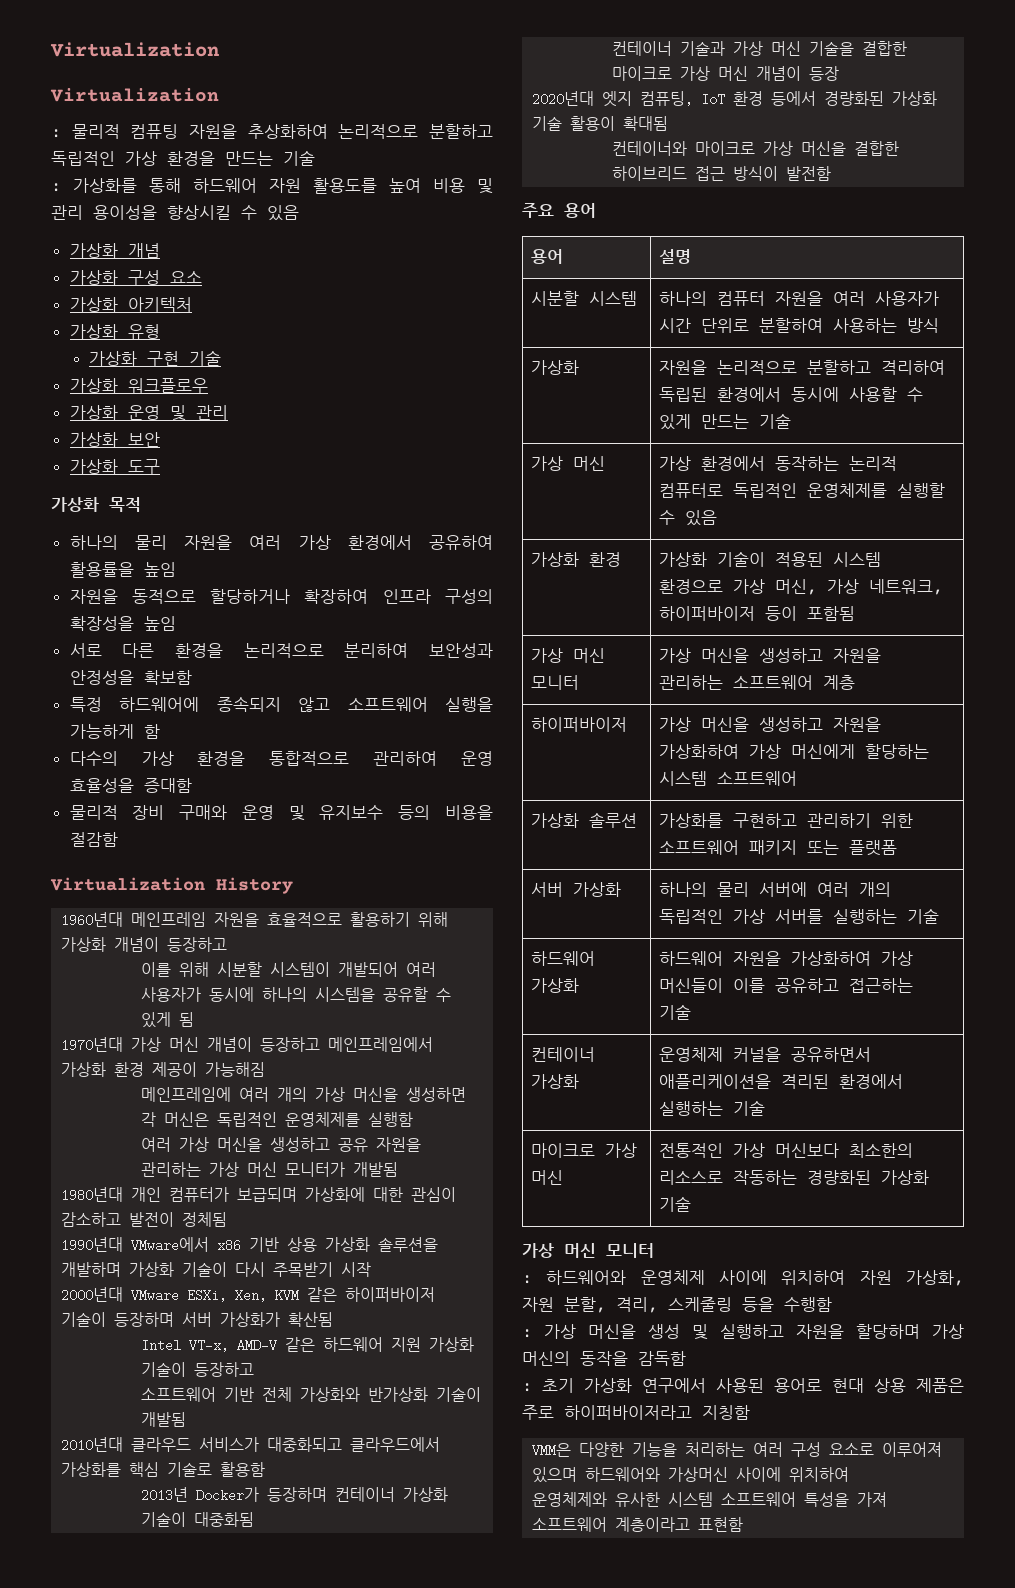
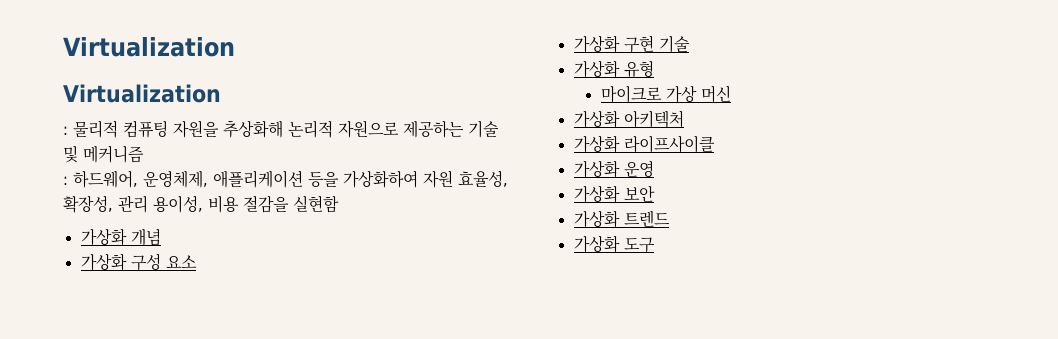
[247,124,493,139] [51,150,315,166] [51,178,493,194] [51,205,299,221] 추상화하여 논리적으로 분할하고 독립적인 가상 환경을 만드는 기술 // : 가상화를 통해 하드웨어 자원 활용도를 높여 비용 및 관리 용이성을 향상시킬 수 있음 -> [223,120,499,138] [63,145,144,163] [63,170,508,188] [63,195,339,213] 추상화해 논리적 자원으로 제공하는 기술 및 메커니즘 // : 하드웨어, 운영체제, 애플리케이션 등을 가상화하여 자원 효율성, 확장성, 관리 용이성, 비용 절감을 실현함
[127,297,192,312] 아키텍처 -> [623,35,690,53] 구현 기술
[89,350,222,366] [69,378,208,393] 가상화 구현 기술 // 가상화 워크플로우 -> [600,85,731,103] [573,110,684,128] [573,135,715,153] 마이크로 가상 머신 // 가상화 아키텍처 // 가상화 라이프사이클
[169,405,228,421] 및 관리 -> (654, 169) none
[127,459,160,474] [51,497,141,512] [69,535,493,550] [69,562,176,578] [69,589,493,604] [69,616,176,631] [69,643,494,658] [69,670,192,685] [69,696,493,712] [69,724,160,739] [69,751,494,766] [69,778,192,793] [69,805,494,821] [69,832,118,847] [50,877,293,894] [61,912,449,927] [61,937,228,952] [141,962,437,977] [141,987,452,1002] [141,1012,195,1028] [61,1037,434,1052] [61,1062,266,1077] [141,1087,467,1102] [141,1112,414,1127] [141,1137,422,1152] [141,1162,399,1177] [61,1187,457,1202] [61,1212,228,1227] [61,1237,439,1252] [61,1262,372,1277] [61,1287,436,1302] [61,1312,334,1327] [141,1337,475,1352] [141,1362,255,1377] [141,1387,482,1402] [141,1412,187,1427] [61,1437,441,1452] [61,1462,266,1477] [141,1487,449,1502] [141,1512,255,1527] [612,41,908,56] [612,66,840,81] [532,91,938,107] [532,116,669,131] [612,141,900,156] [612,166,832,181] [522,203,596,218] [531,249,564,264] [659,249,692,264] [531,291,638,306] [659,291,940,306] [659,318,940,333] [531,360,580,375] [659,360,946,375] [659,387,924,402] [659,413,792,430] [531,456,606,471] [659,456,898,471] [659,483,946,498] [659,510,718,526] [531,552,622,567] [659,551,882,567] [659,579,944,595] [659,606,856,621] [531,648,606,663] [531,675,580,690] [659,648,882,663] [659,675,856,690] [531,717,628,732] [659,717,882,732] [659,744,930,759] [659,771,798,786] [531,812,638,828] [659,813,914,828] [659,840,898,856] [531,882,622,897] [659,882,892,897] [659,908,940,924] [531,951,596,966] [531,978,580,993] [659,951,914,966] [659,978,914,993] [659,1004,692,1020] [531,1047,596,1062] [531,1074,580,1089] [659,1047,872,1062] [659,1074,904,1089] [659,1100,766,1116] [531,1143,638,1158] [531,1170,564,1185] [659,1143,914,1158] [659,1170,930,1185] [659,1196,692,1212] [522,1243,654,1258] [522,1270,964,1286] [522,1297,832,1313] [522,1324,964,1340] [522,1351,686,1366] [522,1378,964,1393] [522,1405,750,1420] [532,1442,943,1457] [532,1467,850,1483] [532,1492,888,1507] [532,1517,744,1532] 도구 // 가상화 목적 // 하나의 물리 자원을 여러 가상 환경에서 공유하여 활용률을 높임 // 자원을 동적으로 할당하거나 확장하여 인프라 구성의 확장성을 높임 // 서로 다른 환경을 논리적으로 분리하여 보안성과 안정성을 확보함 // 특정 하드웨어에 종속되지 않고 소프트웨어 실행을 가능하게 함 // 다수의 가상 환경을 통합적으로 관리하여 운영 효율성을 증대함 // 물리적 장비 구매와 운영 및 유지보수 등의 비용을 절감함 // Virtualization History // 1960년대 메인프레임 자원을 효율적으로 활용하기 위해 가상화 개념이 등장하고 // 이를 위해 시분할 시스템이 개발되어 여러 사용자가 동시에 하나의 시스템을 공유할 수 있게 됨 // 1970년대 가상 머신 개념이 등장하고 메인프레임에서 가상화 환경 제공이 가능해짐 // 메인프레임에 여러 개의 가상 머신을 생성하면 각 머신은 독립적인 운영체제를 실행함 // 여러 가상 머신을 생성하고 공유 자원을 관리하는 가상 머신 모니터가 개발됨 // 1980년대 개인 컴퓨터가 보급되며 가상화에 대한 관심이 감소하고 발전이 정체됨 // 1990년대 VMware에서 x86 기반 상용 가상화 솔루션을 개발하며 가상화 기술이 다시 주목받기 시작 // 2000년대 VMware ESXi, Xen, KVM 같은 하이퍼바이저 기술이 등장하며 서버 가상화가 확산됨 // Intel VT-x, AMD-V 같은 하드웨어 지원 가상화 기술이 등장하고 // 소프트웨어 기반 전체 가상화와 반가상화 기술이 개발됨 // 2010년대 클라우드 서비스가 대중화되고 클라우드에서 가상화를 핵심 기술로 활용함 // 2013년 Docker가 등장하며 컨테이너 가상화 기술이 대중화됨 // 컨테이너 기술과 가상 머신 기술을 결합한 마이크로 가상 머신 개념이 등장 // 2020년대 엣지 컴퓨팅, IoT 환경 등에서 경량화된 가상화 기술 활용이 확대됨 // 컨테이너와 마이크로 가상 머신을 결합한 하이브리드 접근 방식이 발전함 // 주요 용어 // 용어 | 설명 // 시분할 시스템 | 하나의 컴퓨터 자원을 여러 사용자가 시간 단위로 분할하여 사용하는 방식 // 가상화 | 자원을 논리적으로 분할하고 격리하여 독립된 환경에서 동시에 사용할 수 있게 만드는 기술 // 가상 머신 | 가상 환경에서 동작하는 논리적 컴퓨터로 독립적인 운영체제를 실행할 수 있음 // 가상화 환경 | 가상화 기술이 적용된 시스템 환경으로 가상 머신, 가상 네트워크, 하이퍼바이저 등이 포함됨 // 가상 머신 모니터 | 가상 머신을 생성하고 자원을 관리하는 소프트웨어 계층 // 하이퍼바이저 | 가상 머신을 생성하고 자원을 가상화하여 가상 머신에게 할당하는 시스템 소프트웨어 // 가상화 솔루션 | 가상화를 구현하고 관리하기 위한 소프트웨어 패키지 또는 플랫폼 // 서버 가상화 | 하나의 물리 서버에 여러 개의 독립적인 가상 서버를 실행하는 기술 // 하드웨어 가상화 | 하드웨어 자원을 가상화하여 가상 머신들이 이를 공유하고 접근하는 기술 // 컨테이너 가상화 | 운영체제 커널을 공유하면서 애플리케이션을 격리된 환경에서 실행하는 기술 // 마이크로 가상 머신 | 전통적인 가상 머신보다 최소한의 리소스로 작동하는 경량화된 가상화 기술 // 가상 머신 모니터 // : 하드웨어와 운영체제 사이에 위치하여 자원 가상화, 자원 분할, 격리, 스케줄링 등을 수행함 // : 가상 머신을 생성 및 실행하고 자원을 할당하며 가상 머신의 동작을 감독함 // : 초기 가상화 연구에서 사용된 용어로 현대 상용 제품은 주로 하이퍼바이저라고 지칭함 // VMM은 다양한 기능을 처리하는 여러 구성 요소로 이루어져 있으며 하드웨어와 가상머신 사이에 위치하여 // 운영체제와 유사한 시스템 소프트웨어 특성을 가져 소프트웨어 계층이라고 표현함 -> [623,210,670,227] [573,235,655,253] 트렌드 // 가상화 도구

